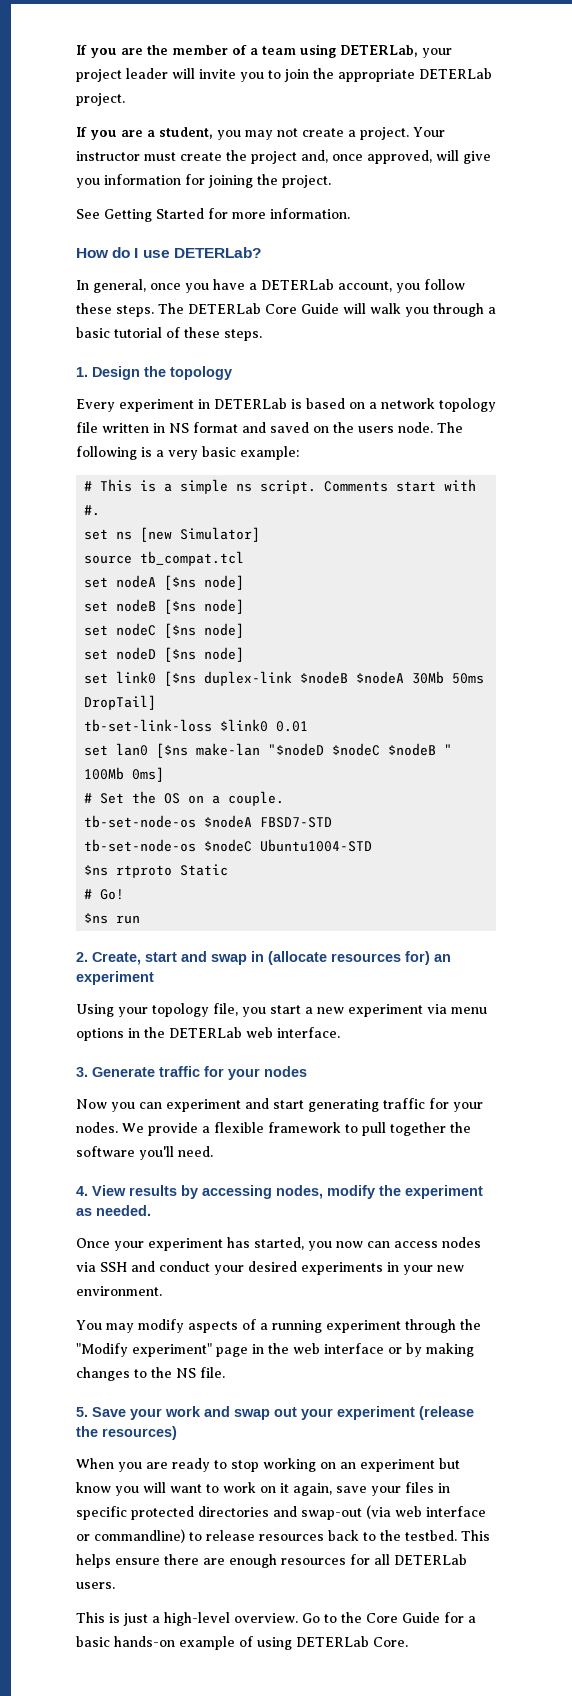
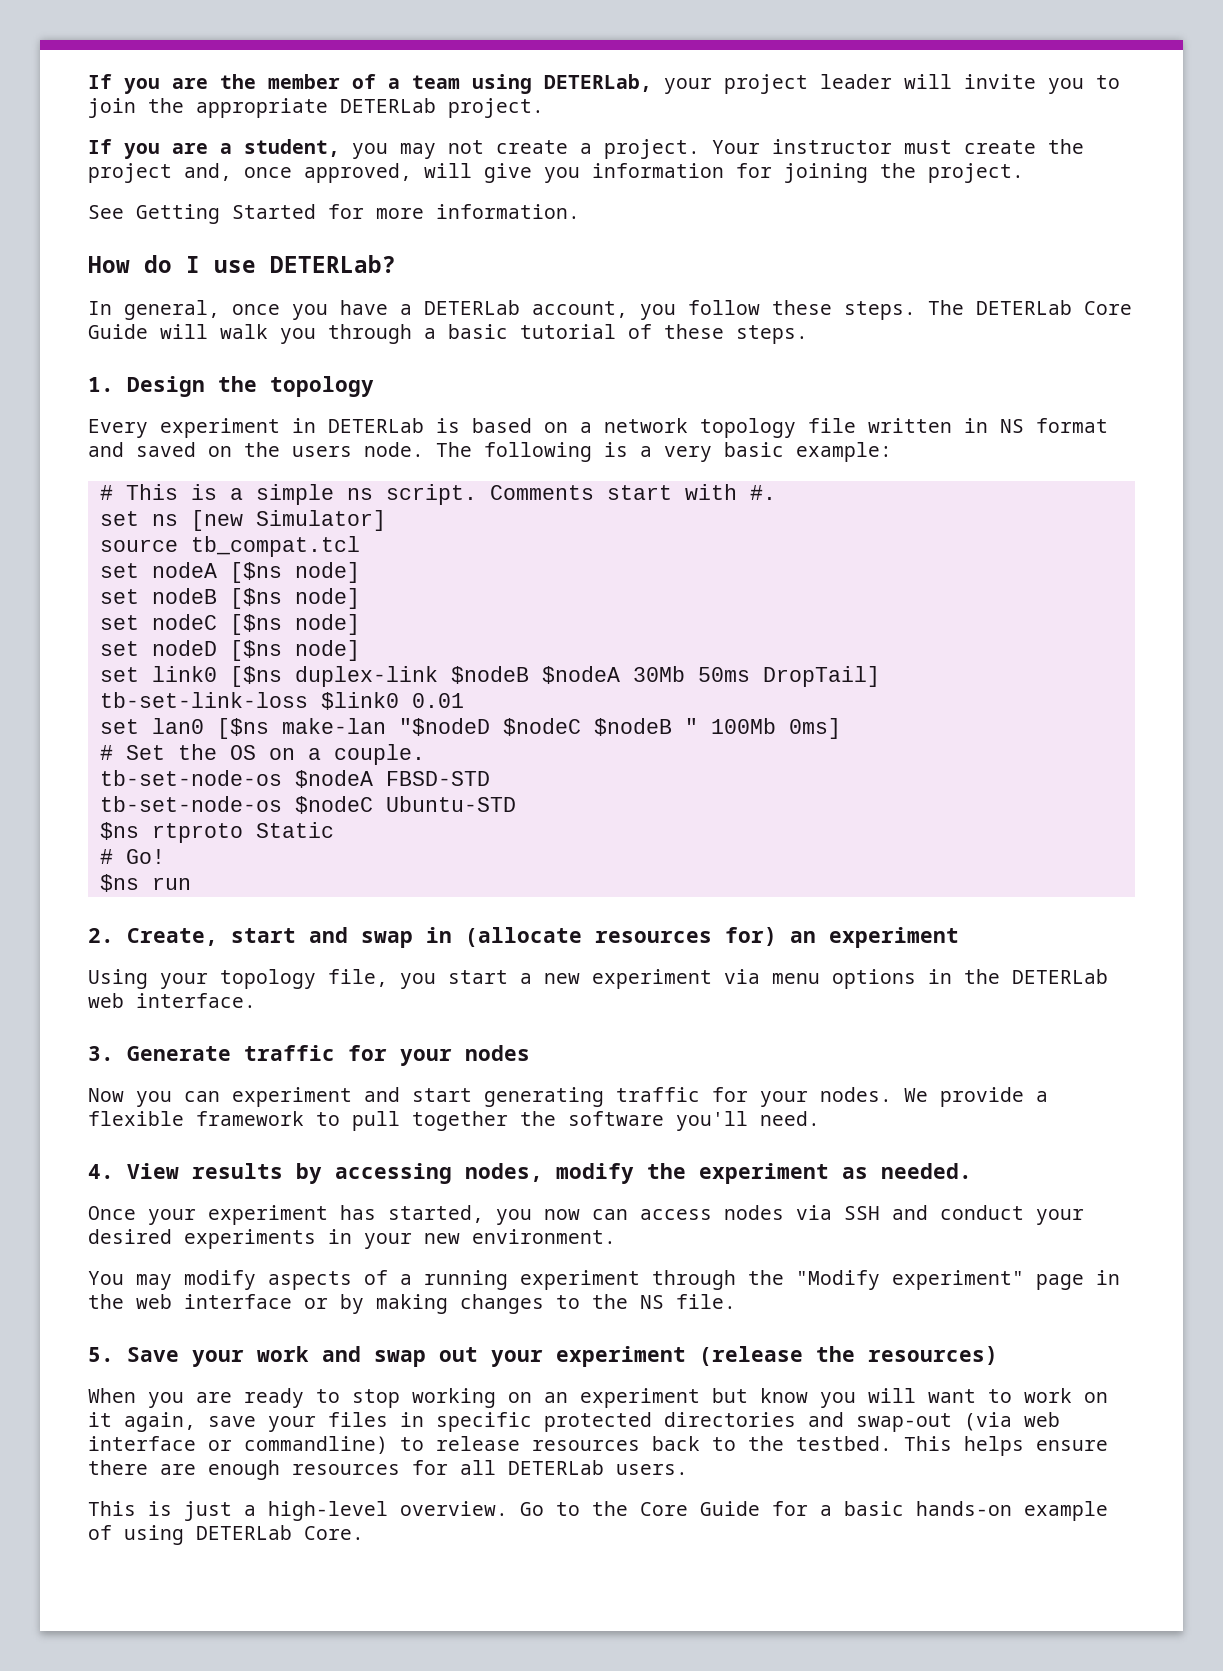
[260,817,333,828] FBSD7-STD -> [385,771,490,786] FBSD-STD
[260,839,373,852] Ubuntu1004-STD -> [385,796,516,812] Ubuntu-STD

